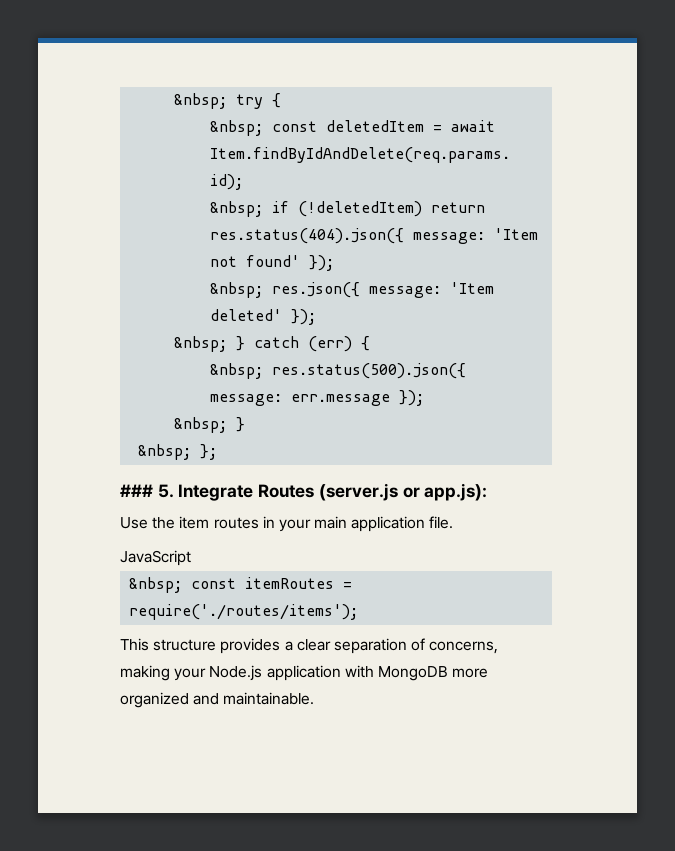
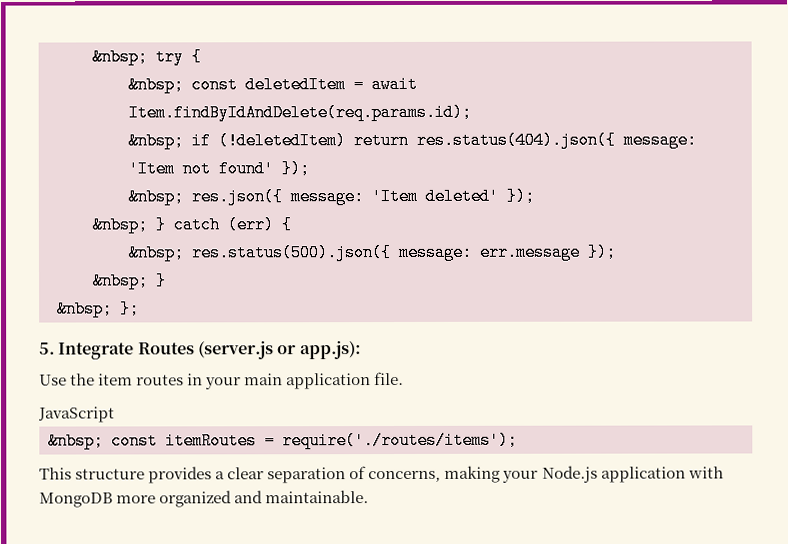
[120,484,153,497] ### -> (140, 309) none

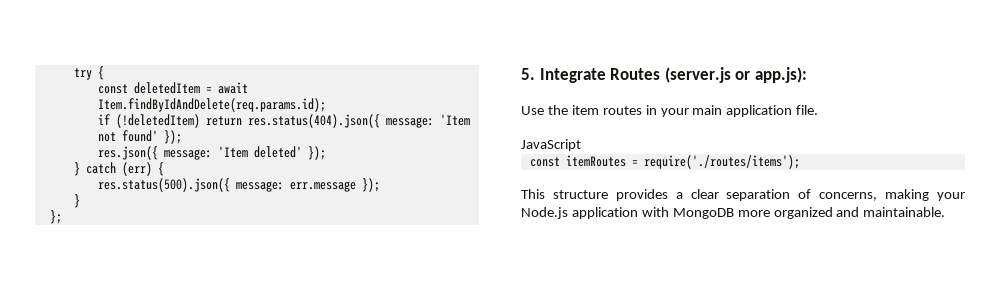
[92,48,148,66] &nbsp; -> (73, 74) none
[128,76,184,94] &nbsp; -> (104, 73) none
[128,132,184,150] &nbsp; -> (326, 105) none
[128,188,184,206] &nbsp; -> (182, 137) none
[92,216,148,234] &nbsp; -> (326, 153) none
[128,244,184,262] &nbsp; -> (164, 169) none
[93,272,149,290] &nbsp; -> (380, 185) none
[57,300,113,318] &nbsp; -> (80, 201) none
[48,432,104,450] &nbsp; -> (581, 145) none

